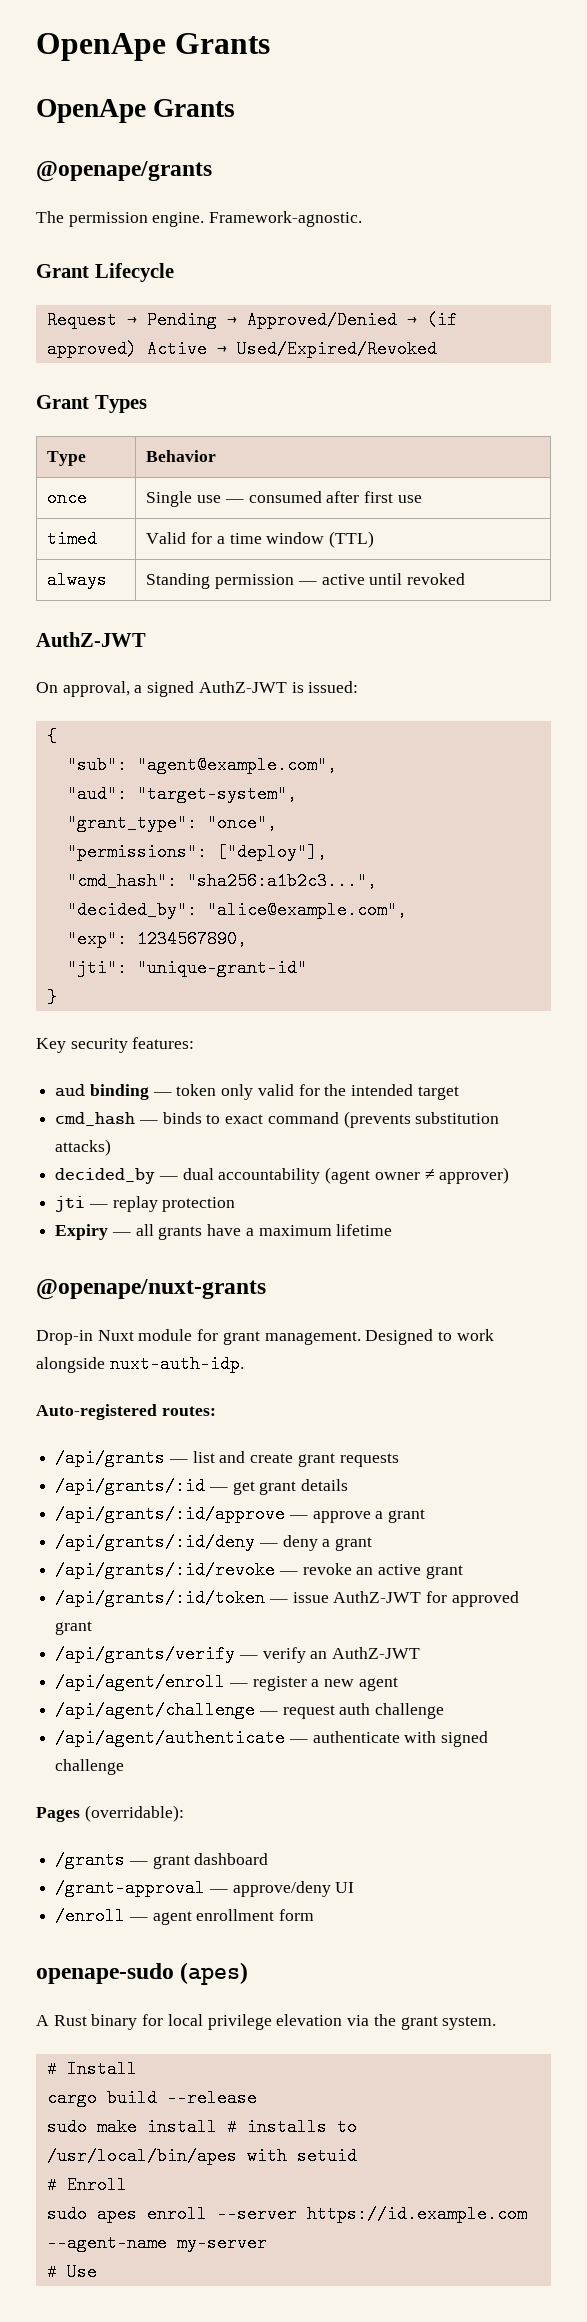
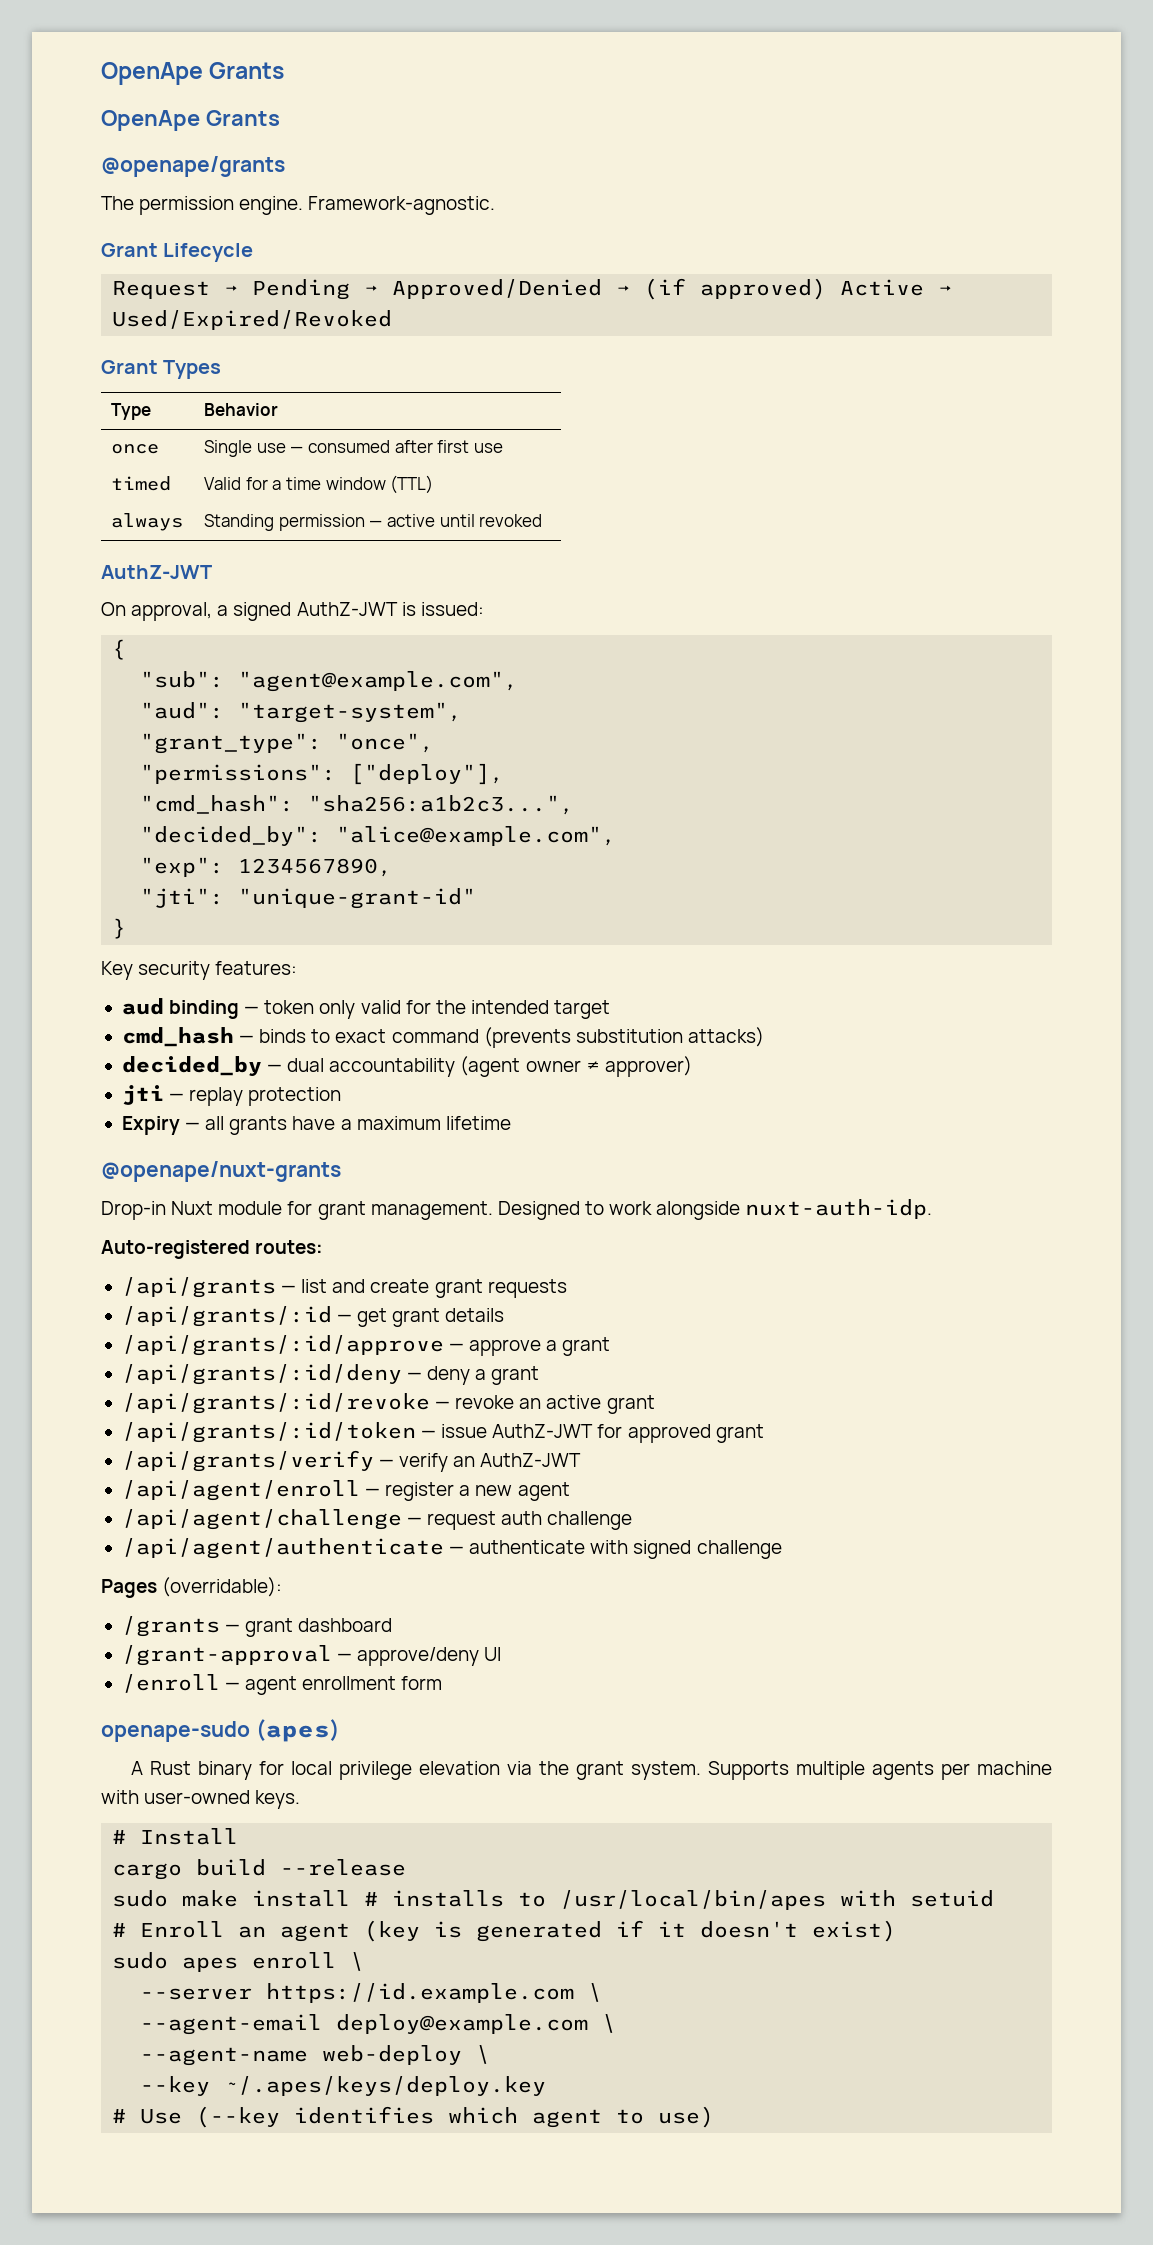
(497, 2023) none -> [707,1761,1052,1780] [101,1790,301,1809] Supports multiple agents per machine with user-owned keys.
(127, 2185) none -> [238,1920,897,1942] an agent (key is generated if it doesn't exist)
(207, 2214) none -> [350,1952,365,1971] \ //
[46,2234,267,2252] [46,2263,97,2281] --agent-name my-server // # Use -> [588,1983,603,2002] [140,2014,617,2035] [140,2045,491,2066] [140,2076,547,2096] [112,2106,715,2128] \ // --agent-email deploy@example.com \ // --agent-name web-deploy \ // --key ~/.apes/keys/deploy.key // # Use (--key identifies which agent to use)

